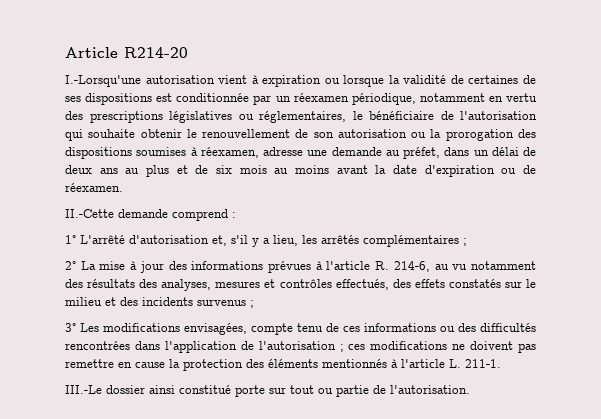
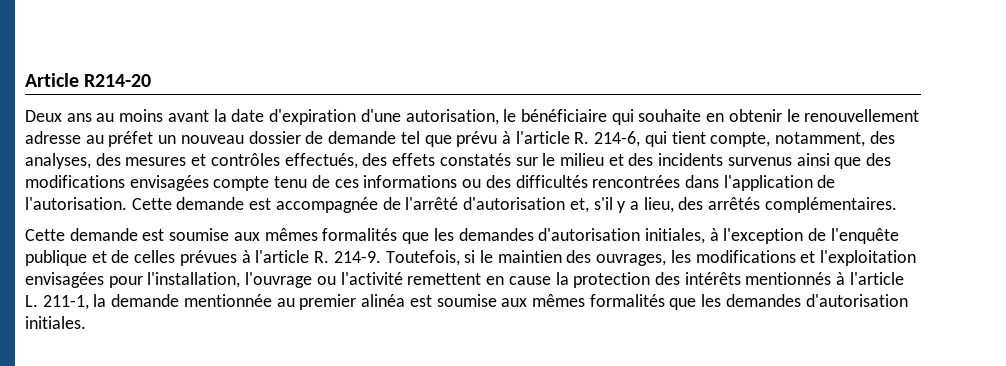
[65,75,536,87] [65,93,537,105] [65,111,537,123] [65,129,536,141] [65,147,536,159] [65,165,267,177] I.-Lorsqu'une autorisation vient à expiration ou lorsque la validité de certaines de ses dispositions est conditionnée par un réexamen périodique, notamment en vertu des prescriptions législatives ou réglementaires, le bénéficiaire de l'autorisation qui souhaite obtenir le renouvellement de son autorisation ou la prorogation des dispositions soumises à réexamen, adresse une demande au préfet, dans un délai de deux ans au plus et de six mois -> [25,110,92,122] Deux ans
[501,165,537,174] [65,183,123,192] [65,209,236,221] [65,235,467,247] [65,261,536,273] [65,279,136,288] ou de réexamen. // II.-Cette demande comprend : // 1° L'arrêté d'autorisation et, s'il y a lieu, les arrêtés complémentaires ; // 2° La mise à jour des informations prévues à l'article R. 214-6, au vu notamment des résultats -> [360,109,920,125] [25,131,866,147] d'une autorisation, le bénéficiaire qui souhaite en obtenir le renouvellement adresse au préfet un nouveau dossier de demande tel que prévu à l'article R. 214-6, qui tient compte, notamment,
(212, 285) none -> [95,153,121,166] des
[250,300,254,308] [65,323,247,335] ; // 3° Les modifications envisagées, -> [796,153,892,169] [25,175,209,191] ainsi que des modifications envisagées
[258,341,536,353] [65,359,114,368] l'autorisation ; ces modifications ne doivent pas remettre -> [25,197,897,213] [25,228,899,244] [25,250,917,266] [25,272,482,288] l'autorisation. Cette demande est accompagnée de l'arrêté d'autorisation et, s'il y a lieu, des arrêtés complémentaires. // Cette demande est soumise aux mêmes formalités que les demandes d'autorisation initiales, à l'exception de l'enquête publique et de celles prévues à l'article R. 214-9. Toutefois, si le maintien des ouvrages, les modifications et l'exploitation envisagées pour l'installation, l'ouvrage ou l'activité remettent
[268,359,318,368] éléments -> [684,272,741,285] intérêts
[465,359,501,368] [65,385,470,397] 211-1. // III.-Le dossier ainsi constitué porte sur tout ou partie de l'autorisation. -> [42,294,908,310] [25,316,86,329] 211-1, la demande mentionnée au premier alinéa est soumise aux mêmes formalités que les demandes d'autorisation initiales.

